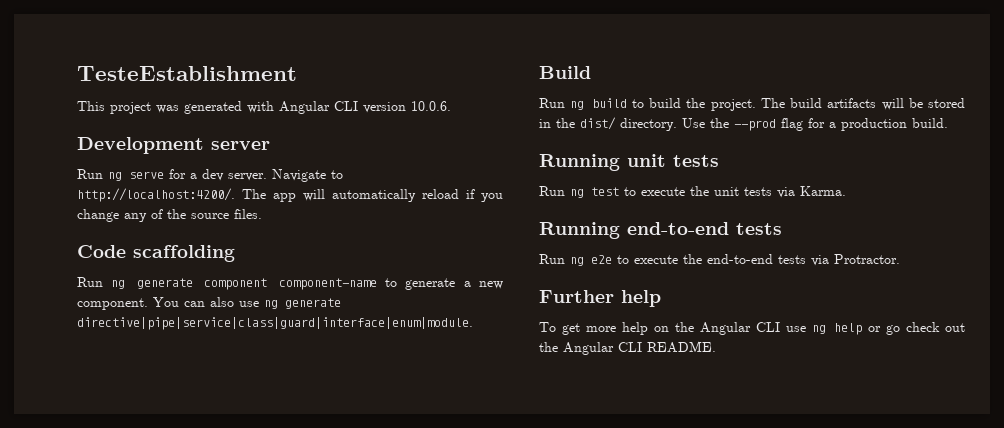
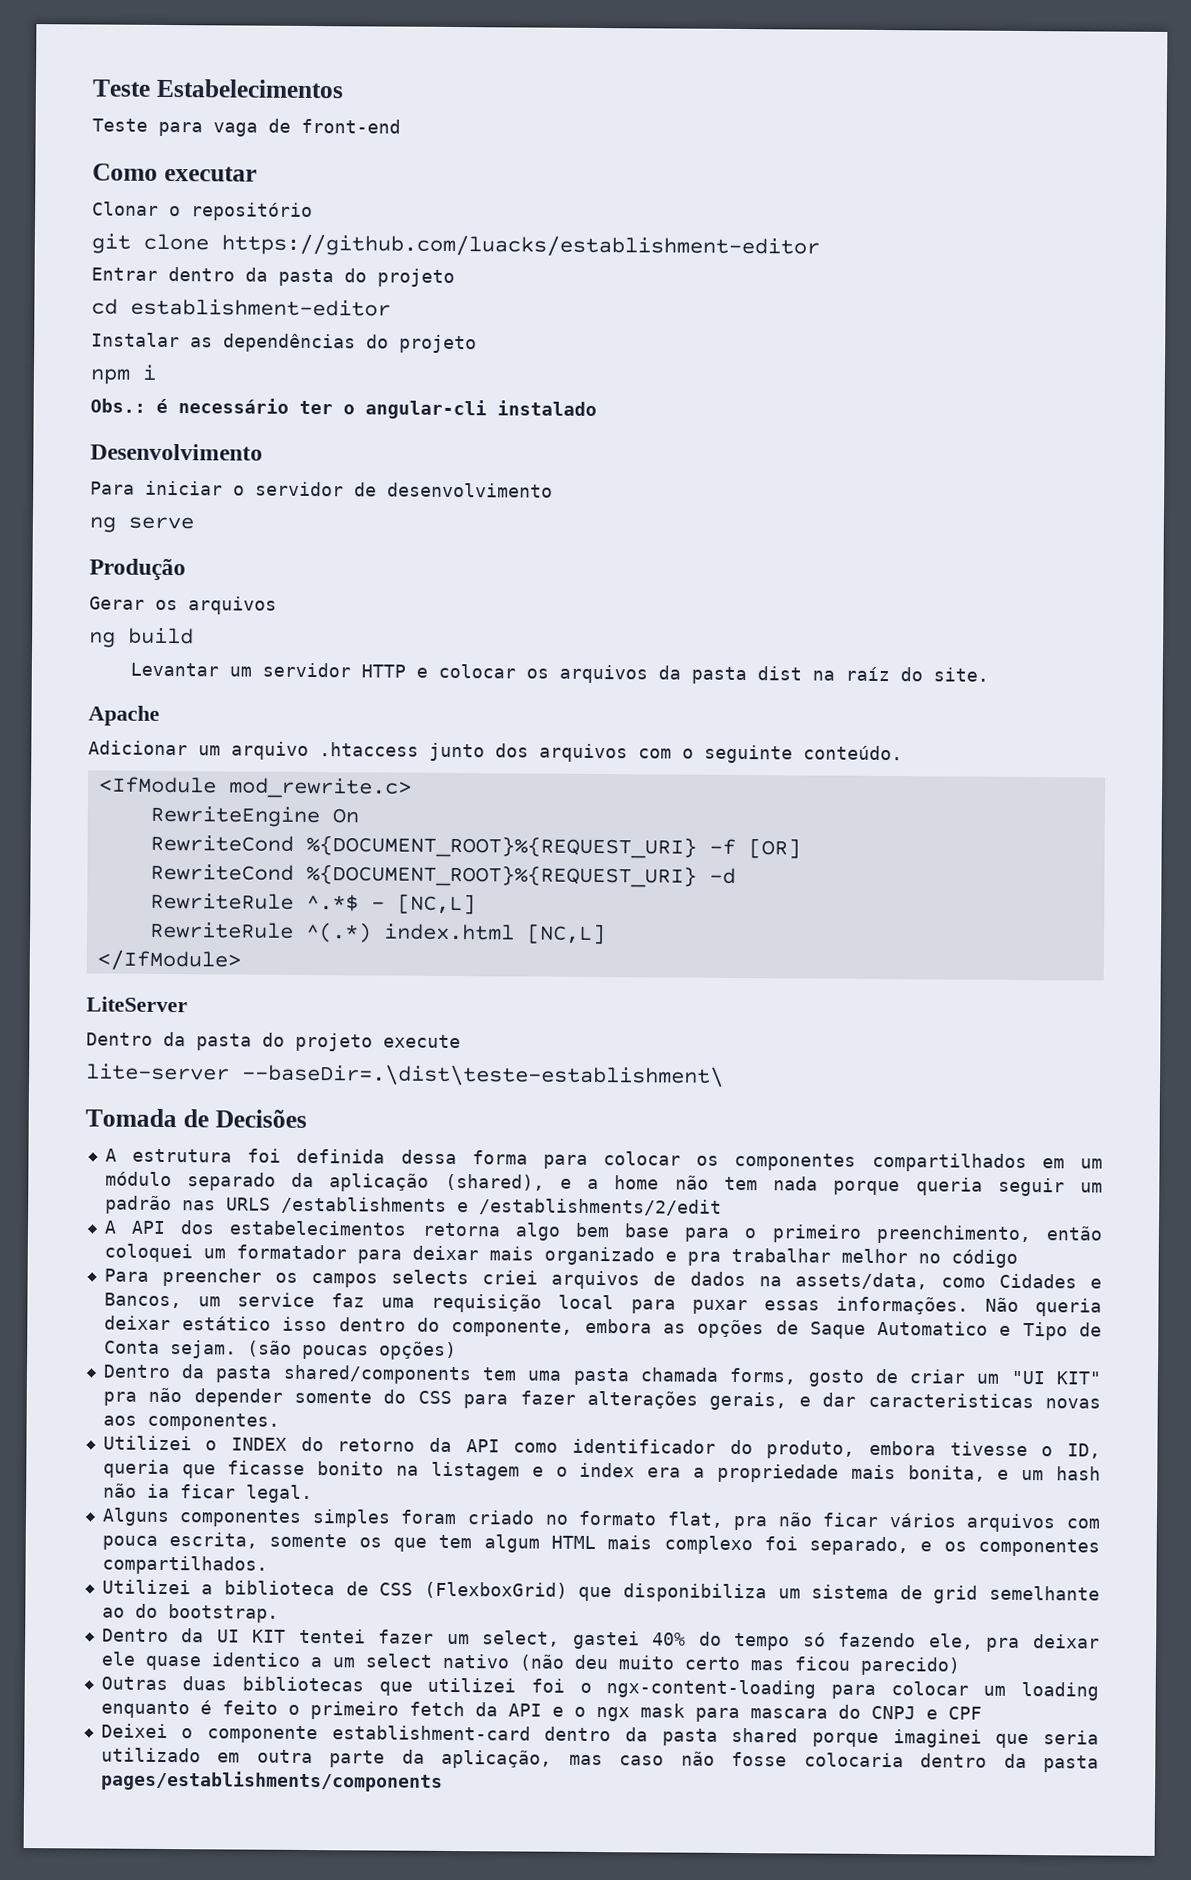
[77,66,297,81] [77,101,451,114] [77,137,270,154] [77,169,343,182] [77,188,503,202] [77,209,262,222] [77,245,235,262] [77,277,503,290] [77,297,341,310] [77,317,473,330] [539,66,591,79] [539,98,965,111] [539,117,948,131] [539,154,719,171] [539,186,846,198] [539,222,782,239] [539,254,900,266] [539,290,661,307] [539,322,965,335] [539,341,716,355] TesteEstablishment // This project was generated with Angular CLI version 10.0.6. // Development server // Run ng serve for a dev server. Navigate to http://localhost:4200/. The app will automatically reload if you change any of the source files. // Code scaffolding // Run ng generate component component-name to generate a new component. You can also use ng generate directive|pipe|service|class|guard|interface|enum|module. // Build // Run ng build to build the project. The build artifacts will be stored in the dist/ directory. Use the --prod flag for a production build. // Running unit tests // Run ng test to execute the unit tests via Karma. // Running end-to-end tests // Run ng e2e to execute the end-to-end tests via Protractor. // Further help // To get more help on the Angular CLI use ng help or go check out the Angular CLI README. -> [92,78,343,99] [92,118,401,137] [92,163,257,182] [92,201,313,222] [91,233,820,259] [91,267,455,288] [91,298,391,317] [91,332,477,354] [90,364,157,385] [90,398,597,420] [90,443,263,461] [90,480,553,498] [89,516,194,533] [89,558,186,582] [89,596,277,615] [89,627,194,648] [129,662,989,685] [88,705,160,726] [88,740,903,764] [98,776,412,799] [149,805,359,828] [149,834,801,859] [149,863,736,888] [149,892,476,915] [149,921,606,945] [96,949,241,971] [86,996,188,1013] [86,1031,461,1052] [86,1063,724,1087] [85,1108,307,1128] [104,1148,1104,1173] [104,1171,1103,1197] [104,1195,722,1216] [103,1220,1104,1245] [103,1243,1018,1268] [103,1267,1103,1290] [103,1292,1103,1317] [103,1315,1102,1341] [103,1340,457,1361] [102,1364,1101,1387] [102,1387,1101,1411] [102,1412,280,1431] [102,1435,1101,1459] [102,1459,1102,1483] [102,1483,313,1504] [101,1507,1100,1533] [101,1532,1100,1557] [101,1555,268,1575] [101,1579,1101,1604] [101,1603,279,1623] [101,1628,1101,1652] [100,1651,960,1676] [100,1676,1099,1701] [100,1700,982,1723] [100,1723,1099,1749] [100,1747,1099,1773] [100,1770,443,1792] Teste Estabelecimentos // Teste para vaga de front-end // Como executar // Clonar o repositório // git clone https://github.com/luacks/establishment-editor // Entrar dentro da pasta do projeto // cd establishment-editor // Instalar as dependências do projeto // npm i // Obs.: é necessário ter o angular-cli instalado // Desenvolvimento // Para iniciar o servidor de desenvolvimento // ng serve // Produção // Gerar os arquivos // ng build // Levantar um servidor HTTP e colocar os arquivos da pasta dist na raíz do site. // Apache // Adicionar um arquivo .htaccess junto dos arquivos com o seguinte conteúdo. // <IfModule mod_rewrite.c> // RewriteEngine On // RewriteCond %{DOCUMENT_ROOT}%{REQUEST_URI} -f [OR] // RewriteCond %{DOCUMENT_ROOT}%{REQUEST_URI} -d // RewriteRule ^.*$ - [NC,L] // RewriteRule ^(.*) index.html [NC,L] // </IfModule> // LiteServer // Dentro da pasta do projeto execute // lite-server --baseDir=.\dist\teste-establishment\ // Tomada de Decisões // A estrutura foi definida dessa forma para colocar os componentes compartilhados em um módulo separado da aplicação (shared), e a home não tem nada porque queria seguir um padrão nas URLS /establishments e /establishments/2/edit // A API dos estabelecimentos retorna algo bem base para o primeiro preenchimento, então coloquei um formatador para deixar mais organizado e pra trabalhar melhor no código // Para preencher os campos selects criei arquivos de dados na assets/data, como Cidades e Bancos, um service faz uma requisição local para puxar essas informações. Não queria deixar estático isso dentro do componente, embora as opções de Saque Automatico e Tipo de Conta sejam. (são poucas opções) // Dentro da pasta shared/components tem uma pasta chamada forms, gosto de criar um "UI KIT" pra não depender somente do CSS para fazer alterações gerais, e dar caracteristicas novas aos componentes. // Utilizei o INDEX do retorno da API como identificador do produto, embora tivesse o ID, queria que ficasse bonito na listagem e o index era a propriedade mais bonita, e um hash não ia ficar legal. // Alguns componentes simples foram criado no formato flat, pra não ficar vários arquivos com pouca escrita, somente os que tem algum HTML mais complexo foi separado, e os componentes compartilhados. // Utilizei a biblioteca de CSS (FlexboxGrid) que disponibiliza um sistema de grid semelhante ao do bootstrap. // Dentro da UI KIT tentei fazer um select, gastei 40% do tempo só fazendo ele, pra deixar ele quase identico a um select nativo (não deu muito certo mas ficou parecido) // Outras duas bibliotecas que utilizei foi o ngx-content-loading para colocar um loading enquanto é feito o primeiro fetch da API e o ngx mask para mascara do CNPJ e CPF // Deixei o componente establishment-card dentro da pasta shared porque imaginei que seria utilizado em outra parte da aplicação, mas caso não fosse colocaria dentro da pasta pages/establishments/components

